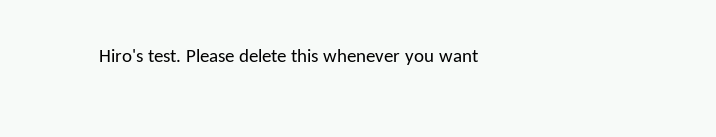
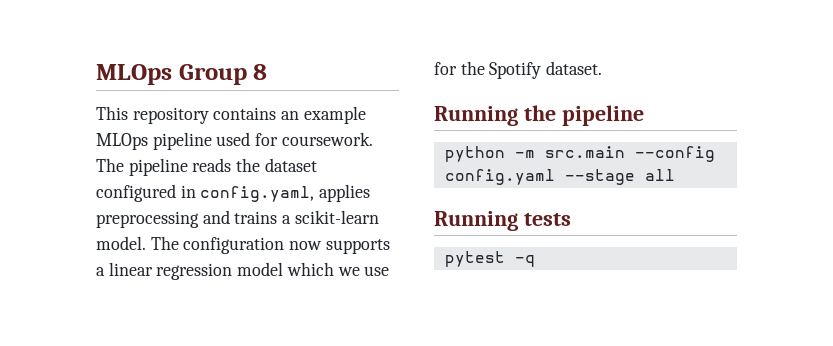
[99,49,479,65] Hiro's test. Please delete this whenever you want -> [96,64,268,85] [96,106,366,124] [96,132,373,150] [96,158,317,176] [96,184,371,202] [96,210,379,228] [96,236,390,254] [96,262,390,280] [434,61,603,79] [434,105,644,126] [444,146,715,162] [444,169,675,185] [434,211,571,231] [444,251,535,267] MLOps Group 8 // This repository contains an example MLOps pipeline used for coursework. The pipeline reads the dataset configured in config.yaml, applies preprocessing and trains a scikit-learn model. The configuration now supports a linear regression model which we use for the Spotify dataset. // Running the pipeline // python -m src.main --config config.yaml --stage all // Running tests // pytest -q

